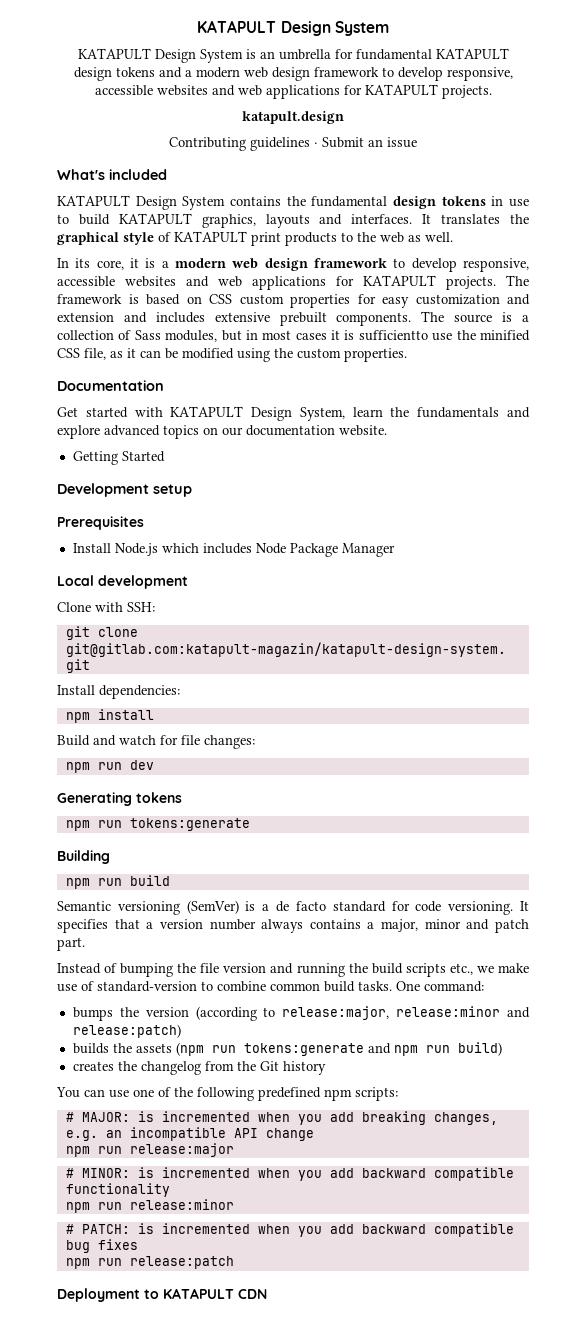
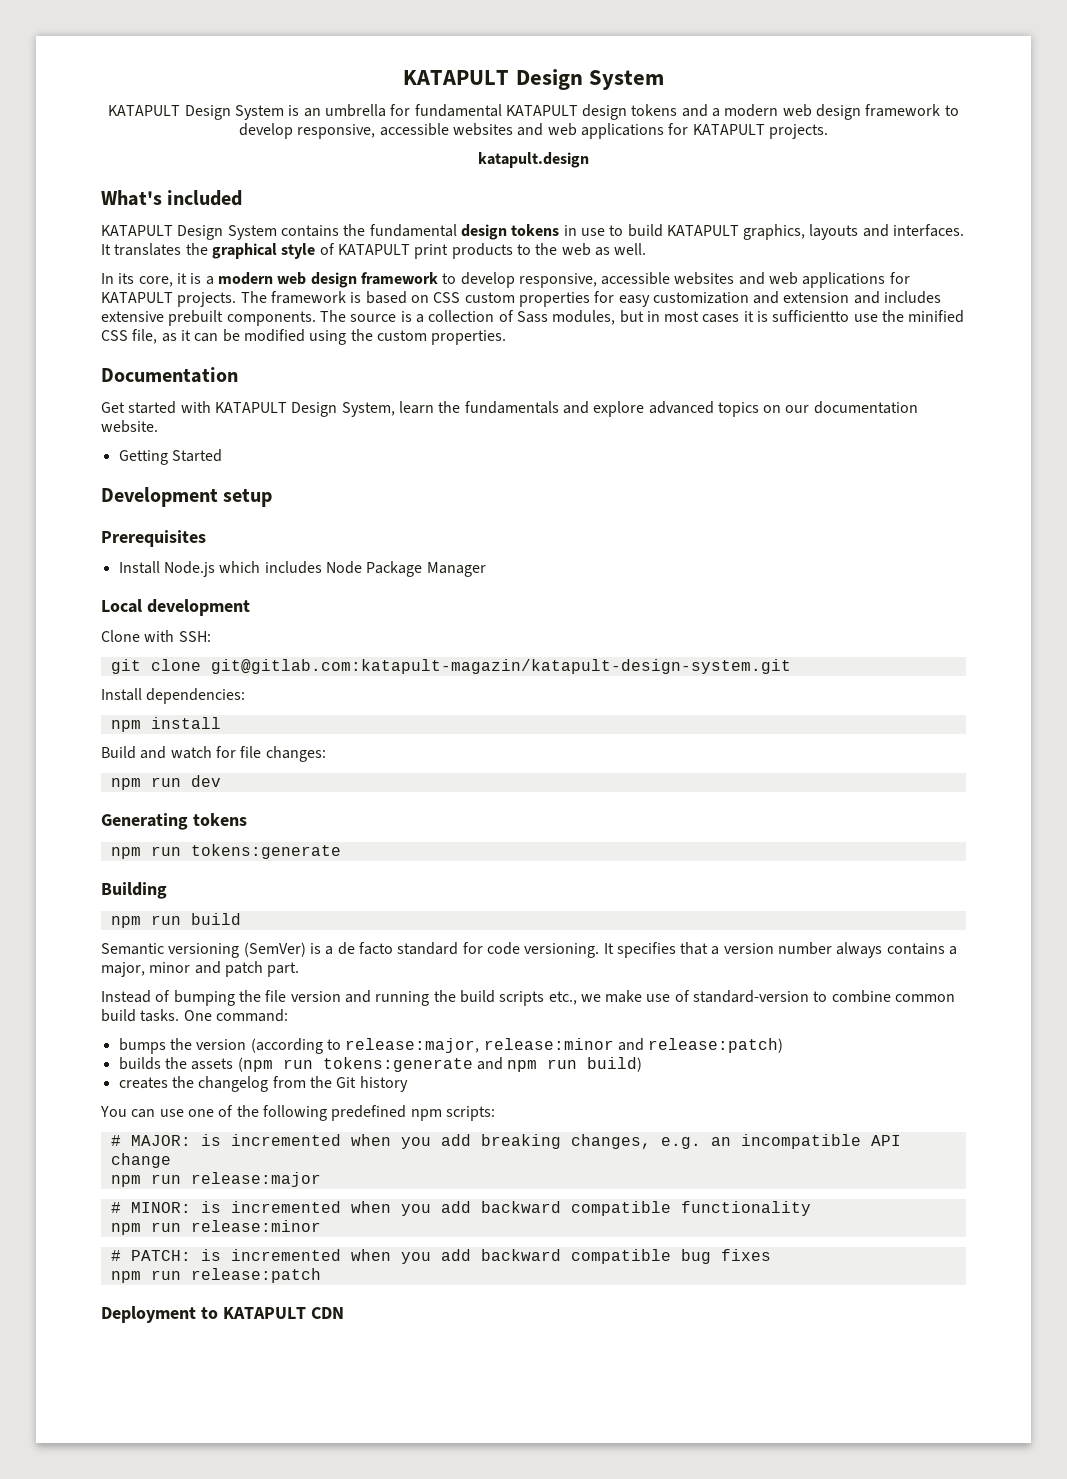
[169,137,417,151] // Contributing guidelines · Submit an issue -> (589, 160) none

